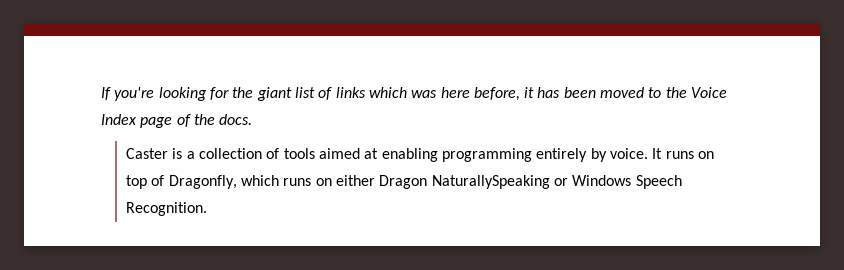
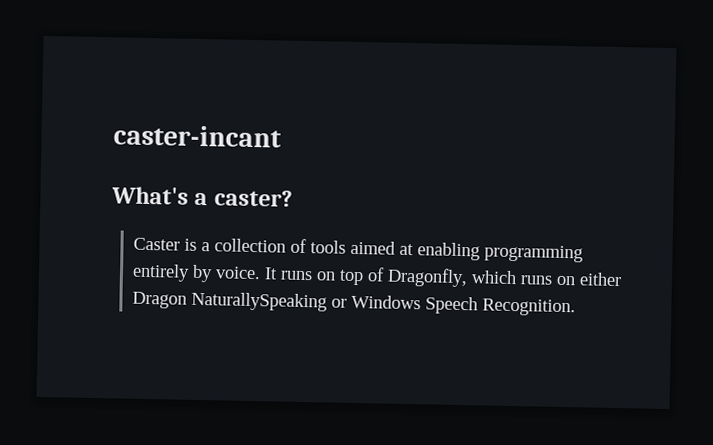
[101,87,728,101] [101,114,253,128] If you're looking for the giant list of links which was here before, it has been moved to the Voice Index page of the docs. -> [113,124,282,148] [111,186,293,207] caster-incant // What's a caster?

